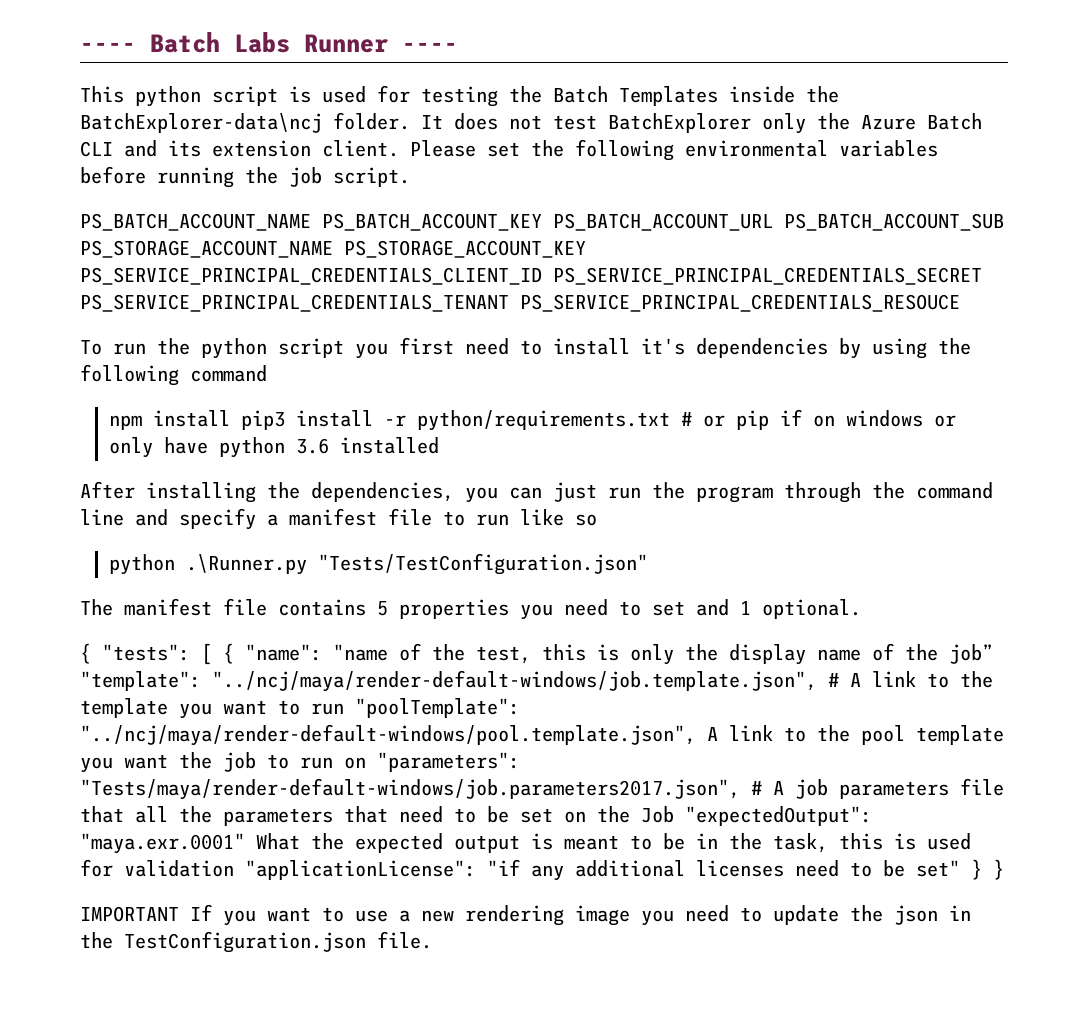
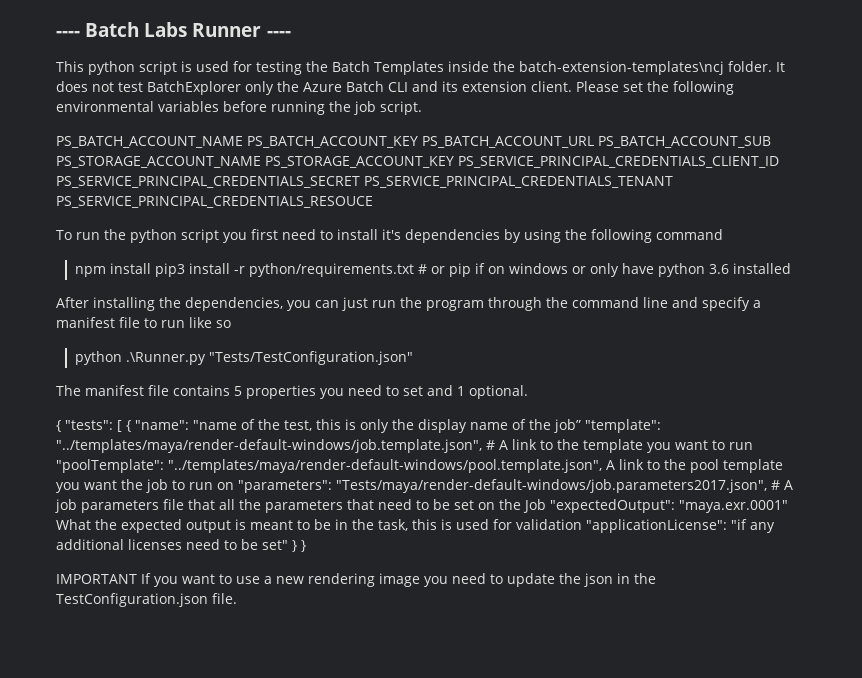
[80,113,322,133] BatchExplorer-data\ncj -> [518,61,724,75] batch-extension-templates\ncj
[212,670,817,692] "../ncj/maya/render-default-windows/job.template.json", -> [56,439,482,453] "../templates/maya/render-default-windows/job.template.json",
[80,724,696,746] "../ncj/maya/render-default-windows/pool.template.json", -> [167,459,602,473] "../templates/maya/render-default-windows/pool.template.json",

